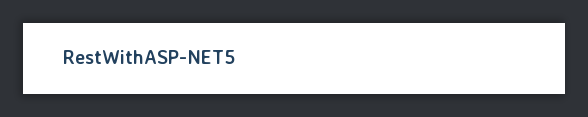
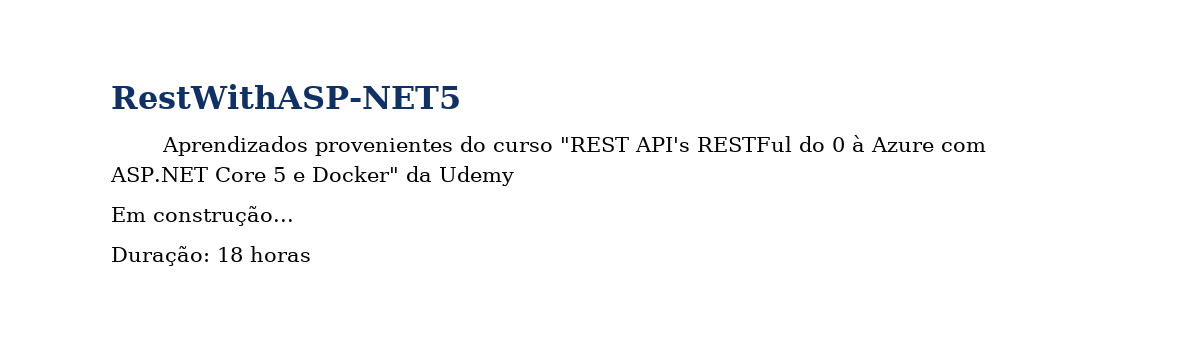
(235, 57) none -> [162,135,987,156] [110,166,514,186] [111,206,294,226] [111,246,311,266] // Aprendizados provenientes do curso "REST API's RESTFul do 0 à Azure com ASP.NET Core 5 e Docker" da Udemy // Em construção... // Duração: 18 horas

